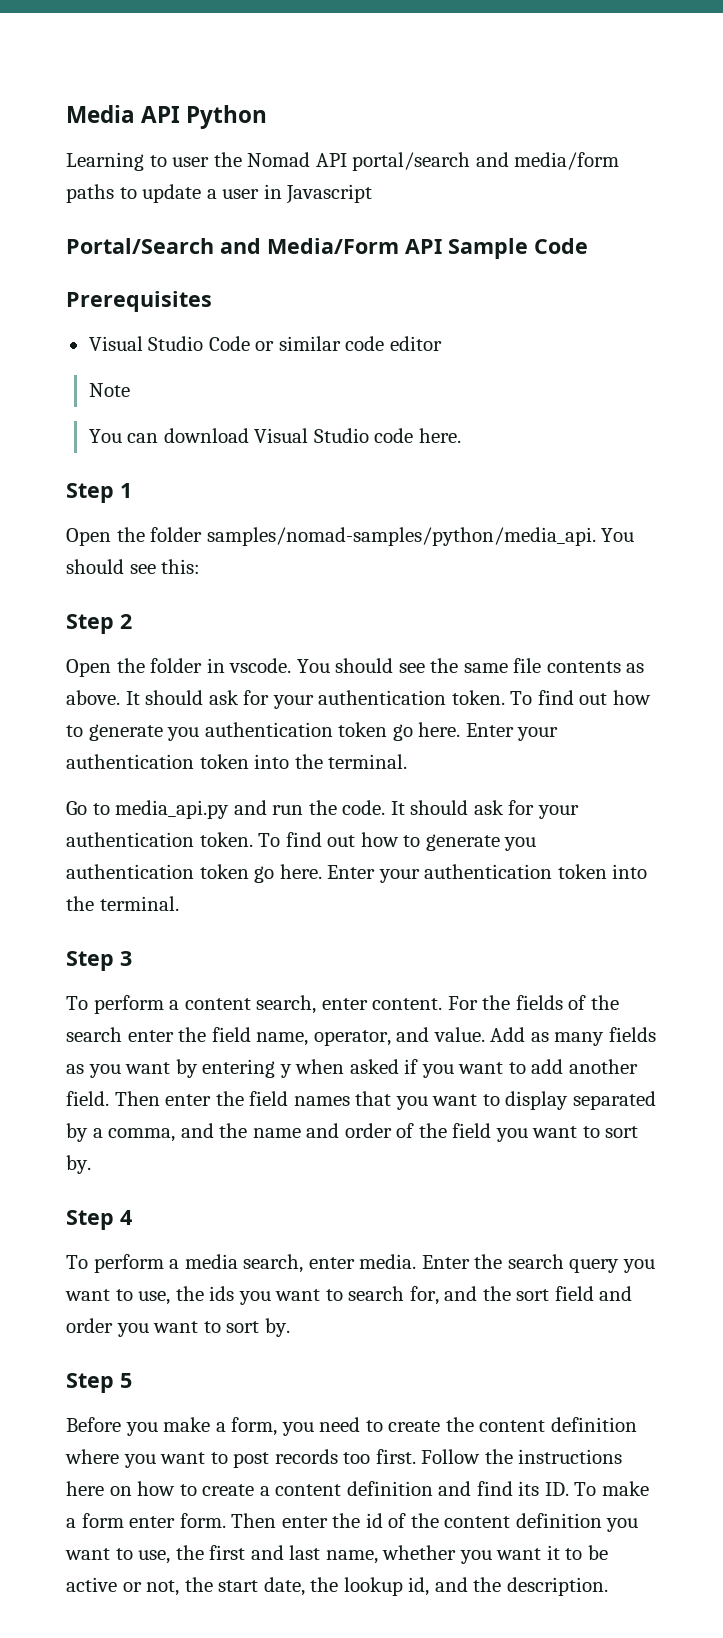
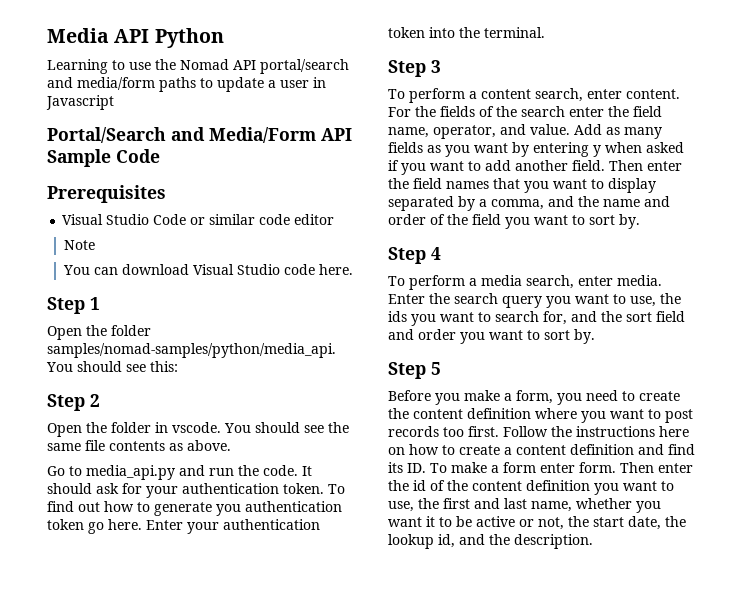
[172,157,210,167] user -> [129,62,151,70] use
[125,690,651,709] [66,722,559,741] [66,754,408,769] It should ask for your authentication token. To find out how to generate you authentication token go here. Enter your authentication token into the terminal. -> (231, 445) none

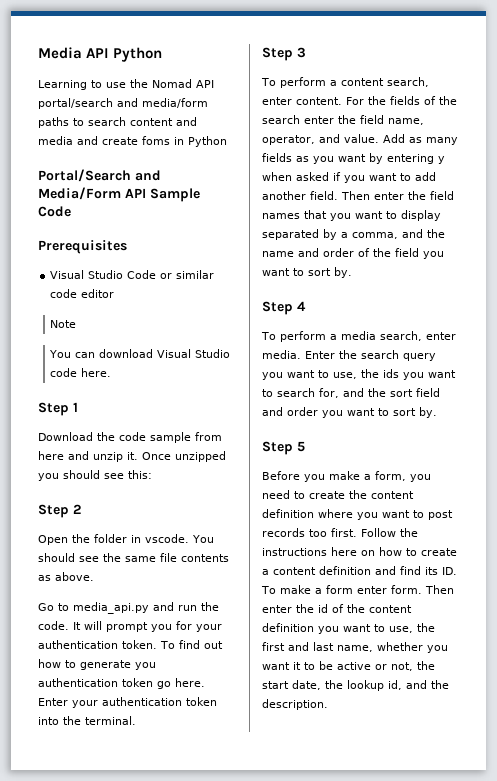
[217,77,326,92] [46,95,114,110] update a user in Javascript -> [88,117,197,126] [38,136,227,147] search content and media and create foms in Python
[47,325,151,340] [47,343,336,358] [46,362,73,372] Open the folder samples/nomad-samples/python/media_api. You -> [38,432,222,443] [38,451,226,462] [38,473,59,481] Download the code sample from here and unzip it. Once unzipped you
[47,483,119,494] should ask -> [84,621,172,632] will prompt you

